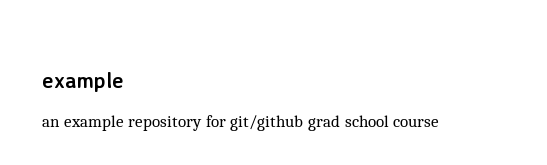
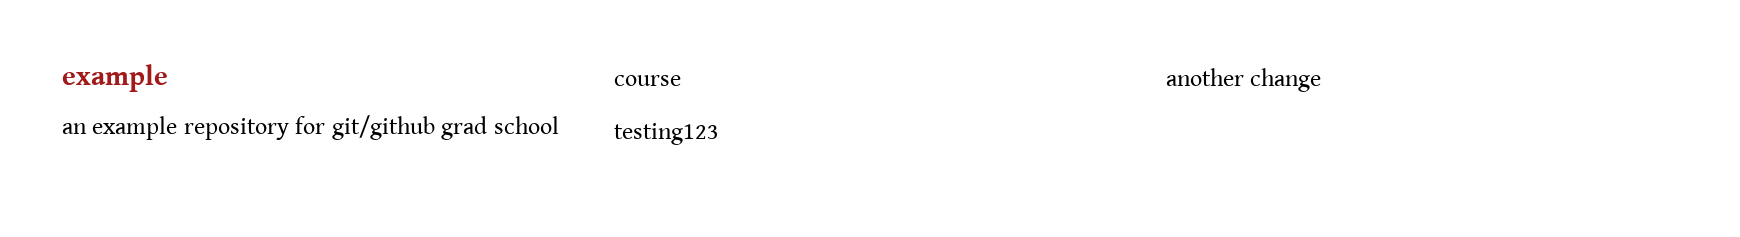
(440, 122) none -> [614,123,719,145] [1166,68,1322,92] // testing123 // another change

